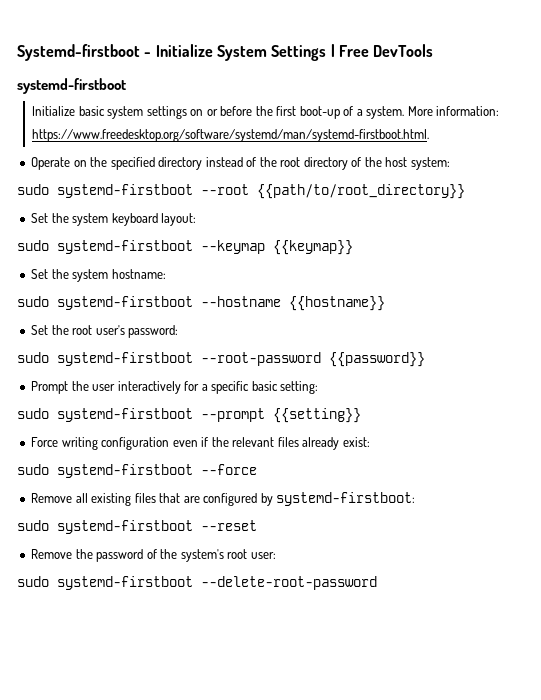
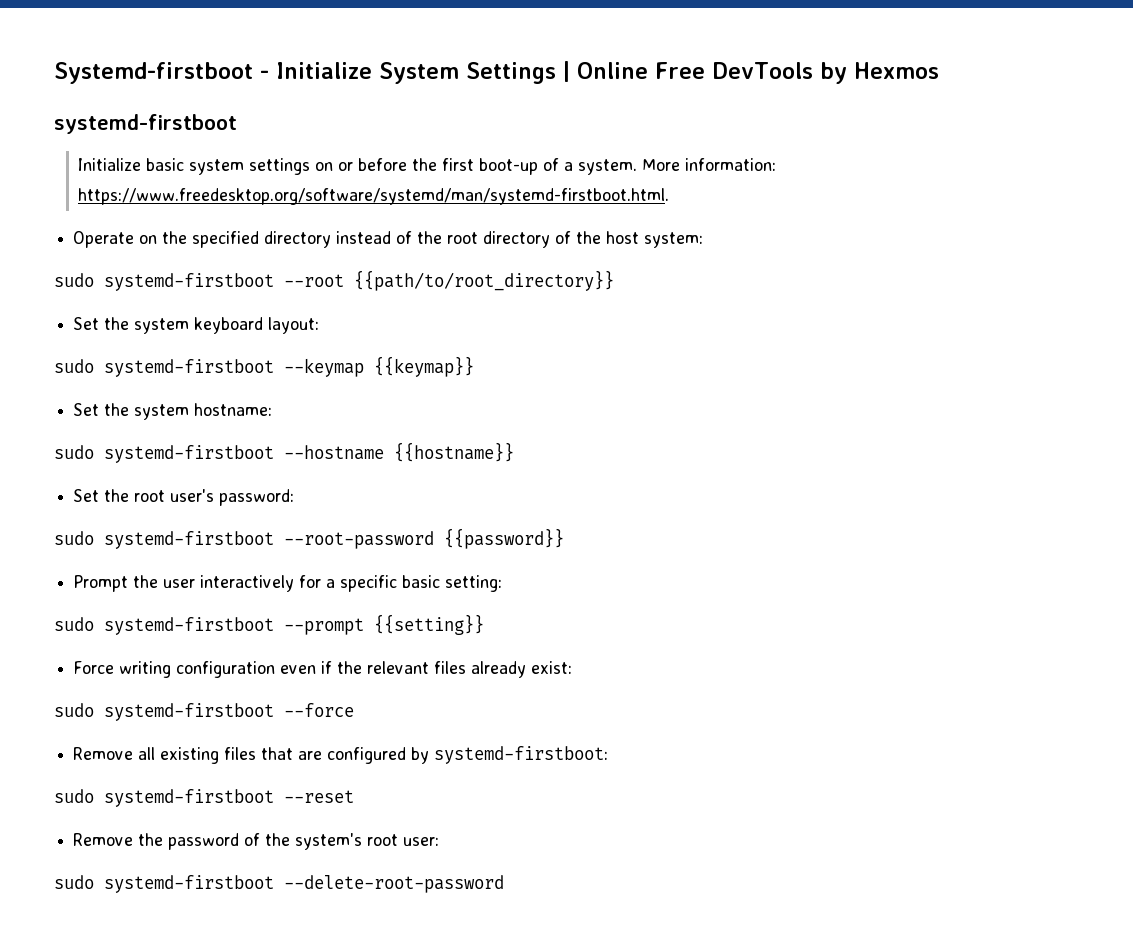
(335, 50) none -> [577,62,648,79] Online
(434, 50) none -> [819,62,939,84] by Hexmos

